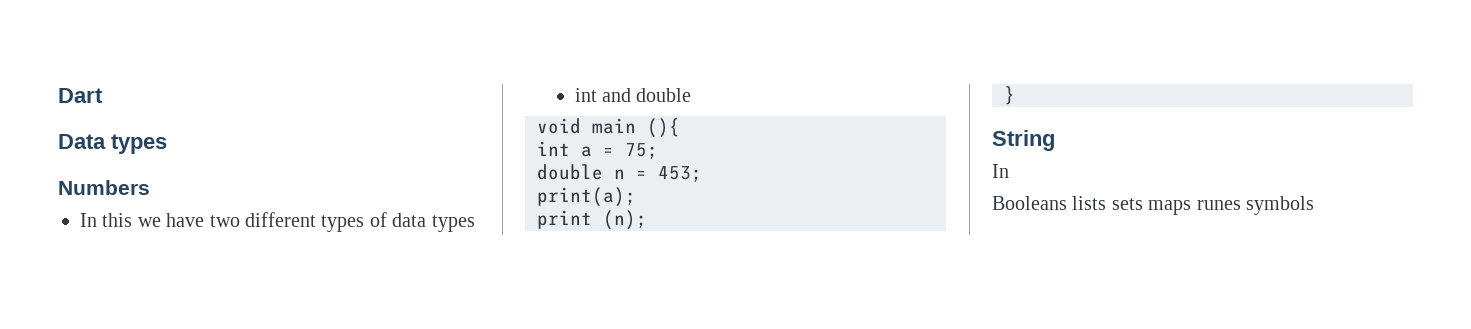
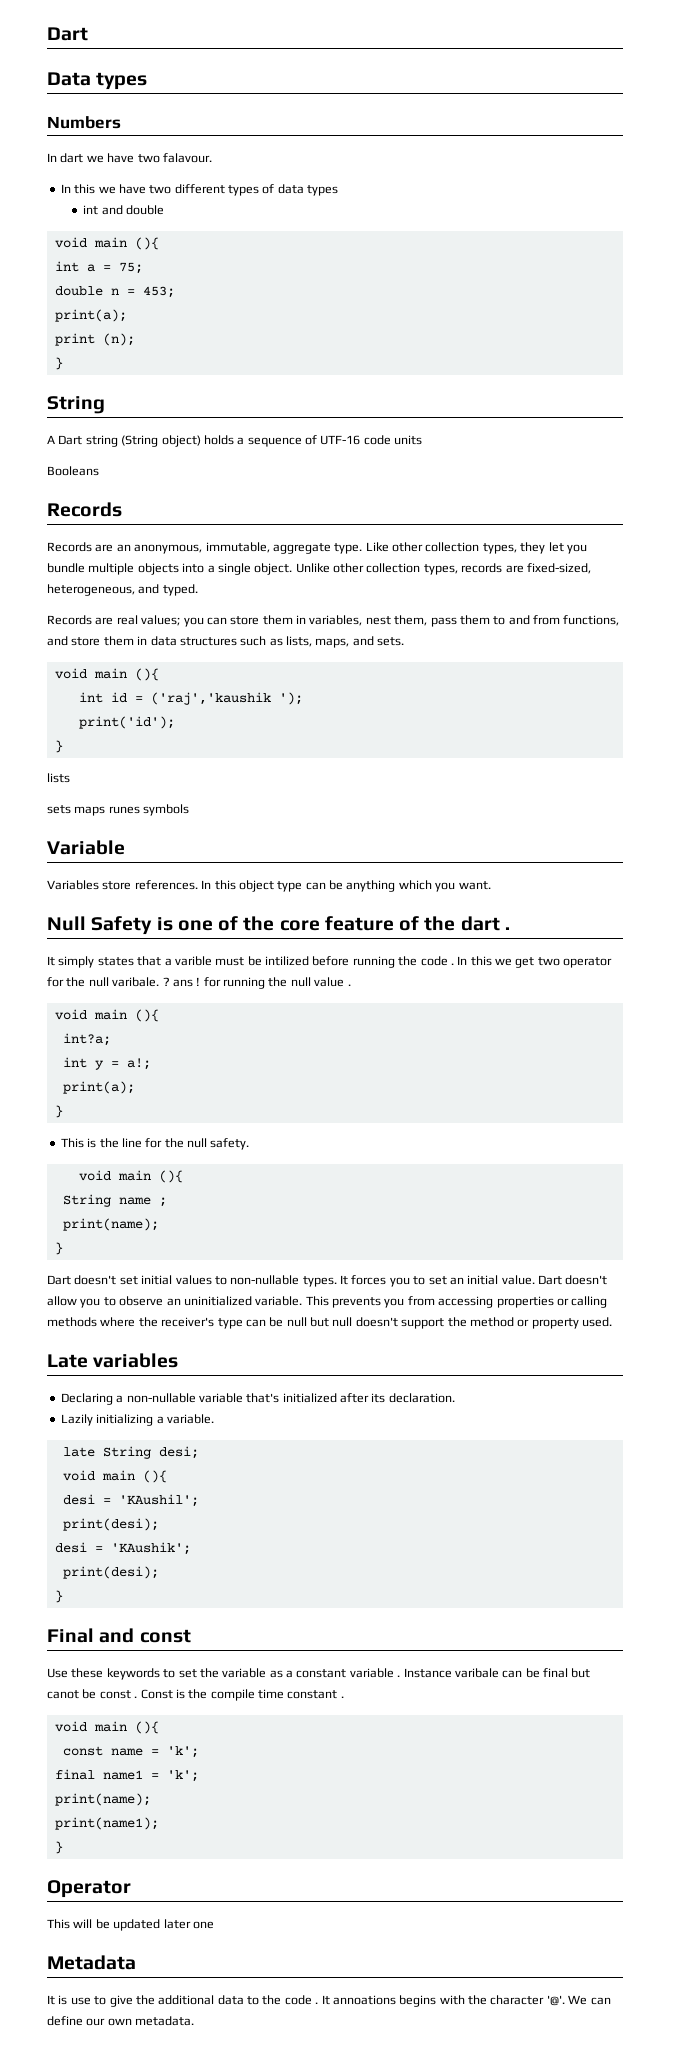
(150, 187) none -> [47,153,212,163] // In dart we have two falavour.
[992,164,1009,178] [992,196,1067,210] In // Booleans -> [47,435,423,447] [47,466,99,476] [47,502,122,517] [47,542,587,554] [47,563,591,575] [47,584,198,596] [47,615,620,627] [47,636,405,648] [54,668,159,681] [78,692,303,705] [78,716,175,729] [54,740,63,753] A Dart string (String object) holds a sequence of UTF-16 code units // Booleans // Records // Records are an anonymous, immutable, aggregate type. Like other collection types, they let you bundle multiple objects into a single object. Unlike other collection types, records are fixed-sized, heterogeneous, and typed. // Records are real values; you can store them in variables, nest them, pass them to and from functions, and store them in data structures such as lists, maps, and sets. // void main (){ // int id = ('raj','kaushik '); // print('id'); // } //
(1107, 203) none -> (70, 778) //
(1314, 205) none -> [47,840,125,855] [47,880,491,892] [47,916,510,935] [47,956,613,968] [47,977,351,989] [54,1009,159,1022] [62,1033,111,1046] [62,1057,151,1070] [62,1081,135,1094] [54,1105,63,1118] [60,1138,250,1150] [78,1170,183,1183] [62,1194,167,1207] [62,1218,159,1231] [54,1242,63,1255] [47,1275,608,1287] [47,1296,608,1308] [47,1317,612,1329] [47,1353,179,1368] [60,1393,455,1405] [60,1414,214,1426] [62,1446,199,1459] [62,1470,167,1483] [62,1494,199,1507] [62,1518,159,1531] [54,1542,191,1555] [62,1566,159,1579] [54,1590,63,1603] [47,1628,191,1643] [47,1668,591,1680] [47,1689,344,1701] [54,1721,159,1734] [62,1746,199,1758] [54,1769,199,1782] [54,1793,151,1806] [54,1817,159,1830] [54,1841,63,1854] [47,1880,131,1898] [47,1919,214,1931] [47,1955,136,1970] [47,1995,611,2007] [47,2016,195,2026] // Variable // Variables store references. In this object type can be anything which you want. // Null Safety is one of the core feature of the dart . // It simply states that a varible must be intilized before running the code . In this we get two operator for the null varibale. ? ans ! for running the null value . // void main (){ // int?a; // int y = a!; // print(a); // } // This is the line for the null safety. // void main (){ // String name ; // print(name); // } // Dart doesn't set initial values to non-nullable types. It forces you to set an initial value. Dart doesn't allow you to observe an uninitialized variable. This prevents you from accessing properties or calling methods where the receiver's type can be null but null doesn't support the method or property used. // Late variables // Declaring a non-nullable variable that's initialized after its declaration. // Lazily initializing a variable. // late String desi; // void main (){ // desi = 'KAushil'; // print(desi); // desi = 'KAushik'; // print(desi); // } // Final and const // Use these keywords to set the variable as a constant variable . Instance varibale can be final but canot be const . Const is the compile time constant . // void main (){ // const name = 'k'; // final name1 = 'k'; // print(name); // print(name1); // } // Operator // This will be updated later one // Metadata // It is use to give the additional data to the code . It annoations begins with the character '@'. We can define our own metadata.

